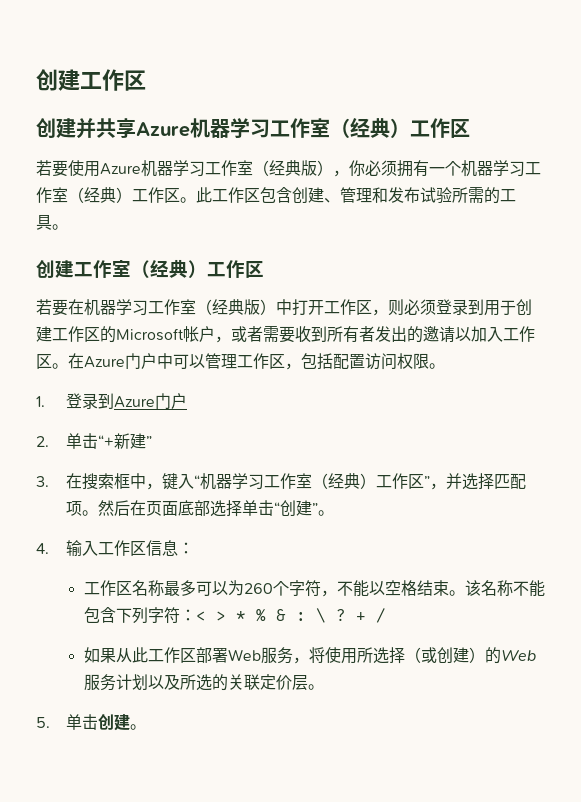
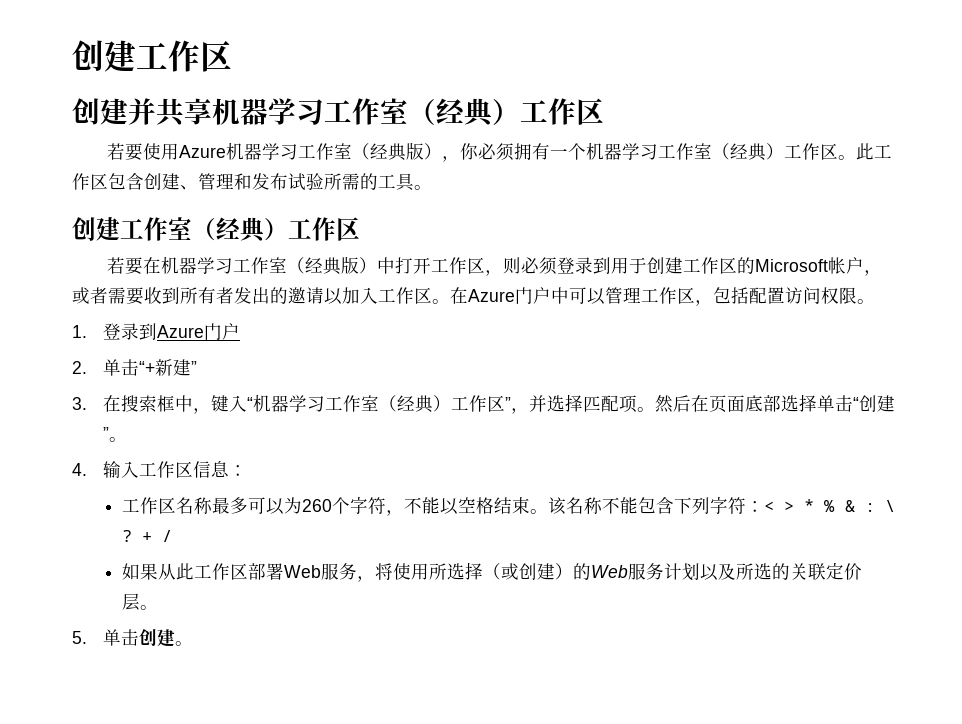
[136,122,190,137] Azure -> (212, 111) none

